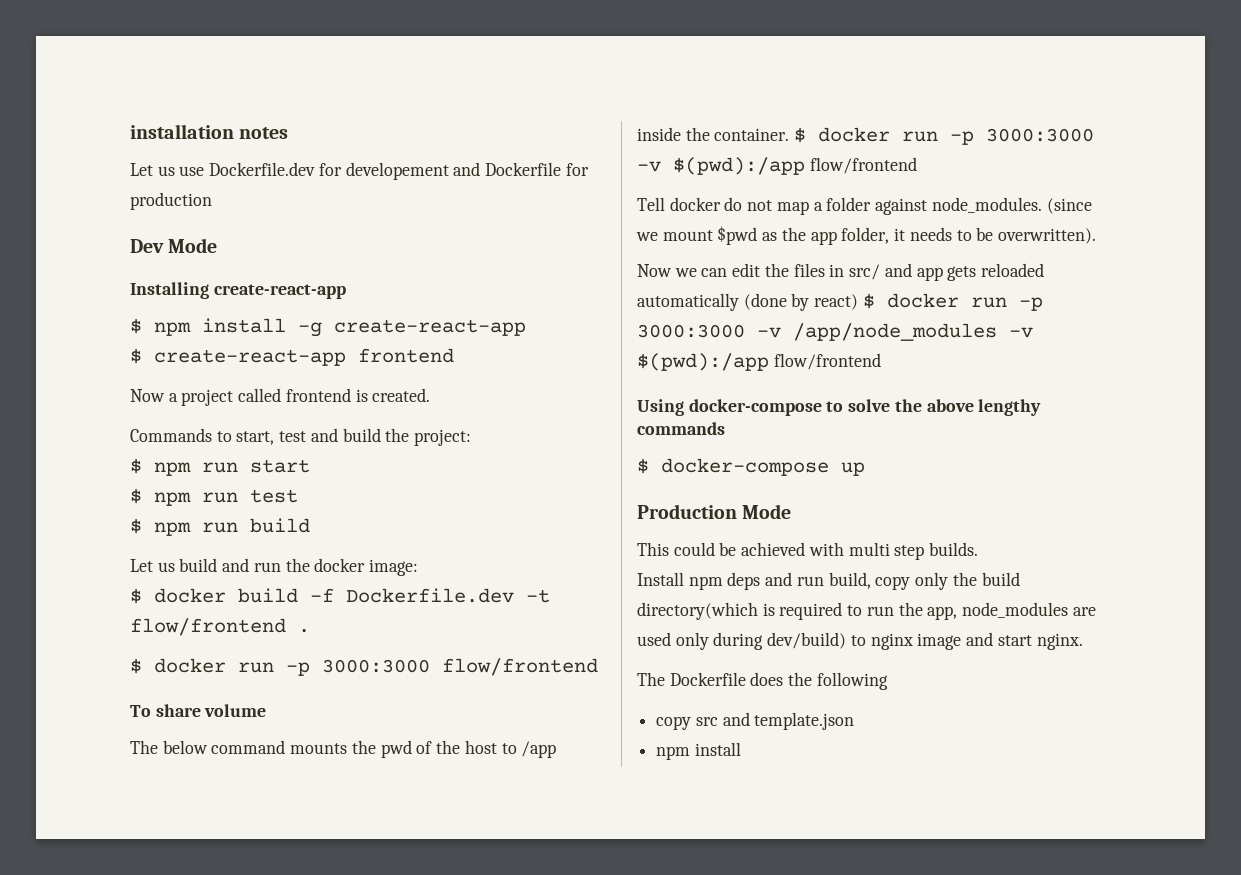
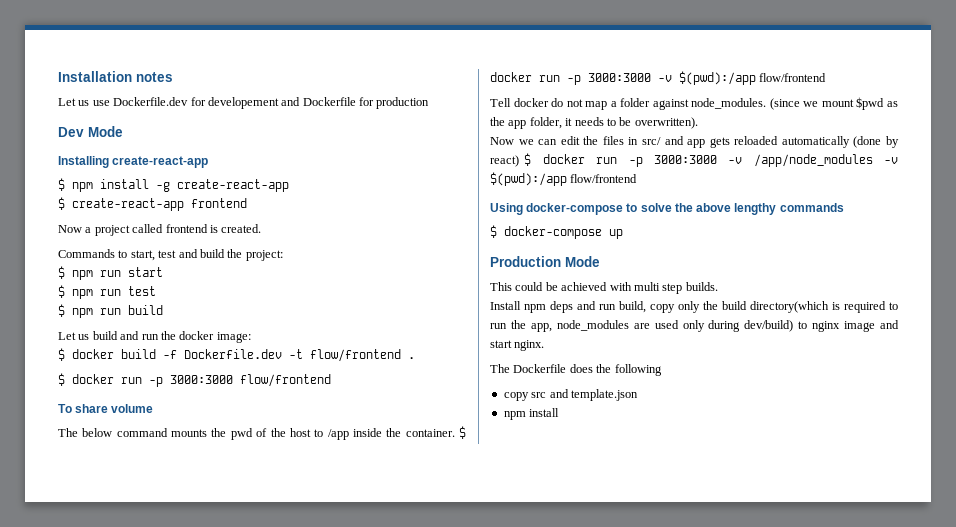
[130,124,234,139] installation -> [58,71,132,82] Installation

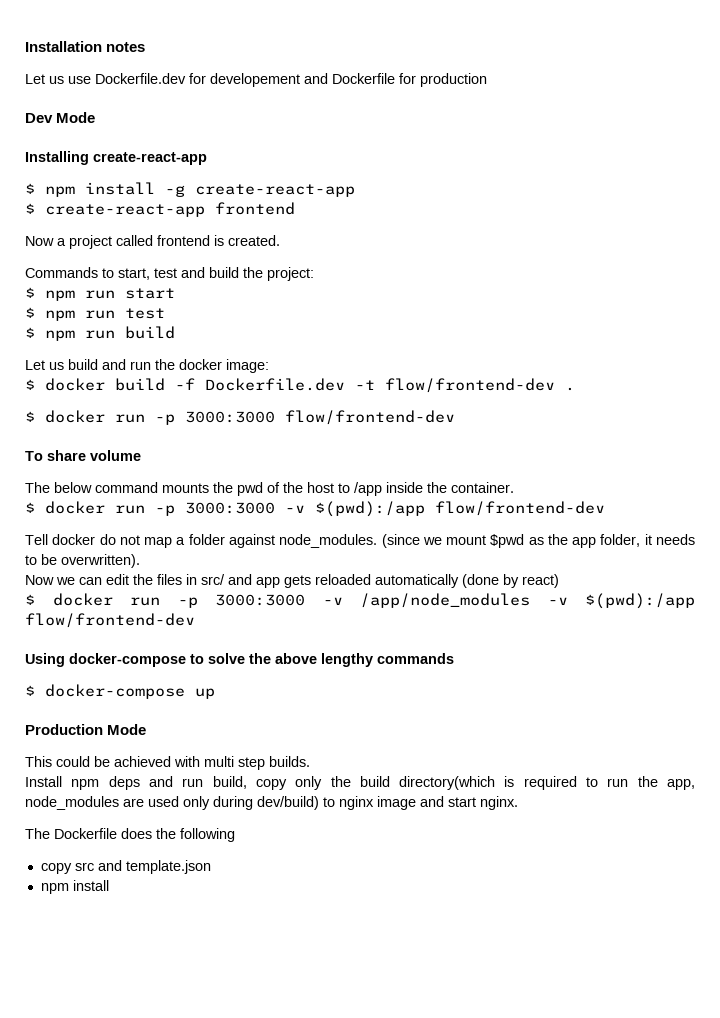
[310,349,401,362] flow/frontend -> [385,378,555,393] flow/frontend-dev
[240,374,331,387] flow/frontend -> [285,410,455,425] flow/frontend-dev
(455, 433) none -> (514, 487) //
[759,73,827,82] flow/frontend -> [435,501,605,516] flow/frontend-dev
(519, 161) none -> (559, 581) //
[570,174,638,183] flow/frontend -> [25,613,195,628] flow/frontend-dev

